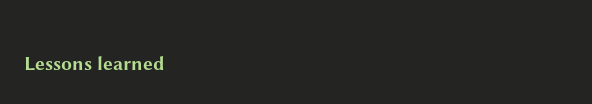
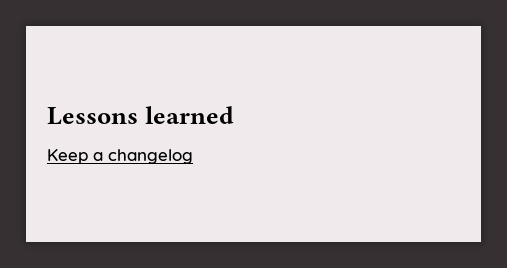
(166, 63) none -> [47,149,193,164] // Keep a changelog

